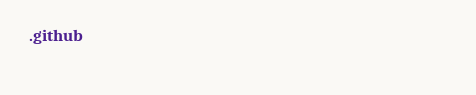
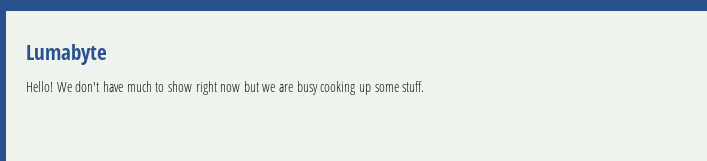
[29,29,83,44] .github -> [26,44,107,65] [26,81,425,95] Lumabyte // Hello! We don't have much to show right now but we are busy cooking up some stuff.

